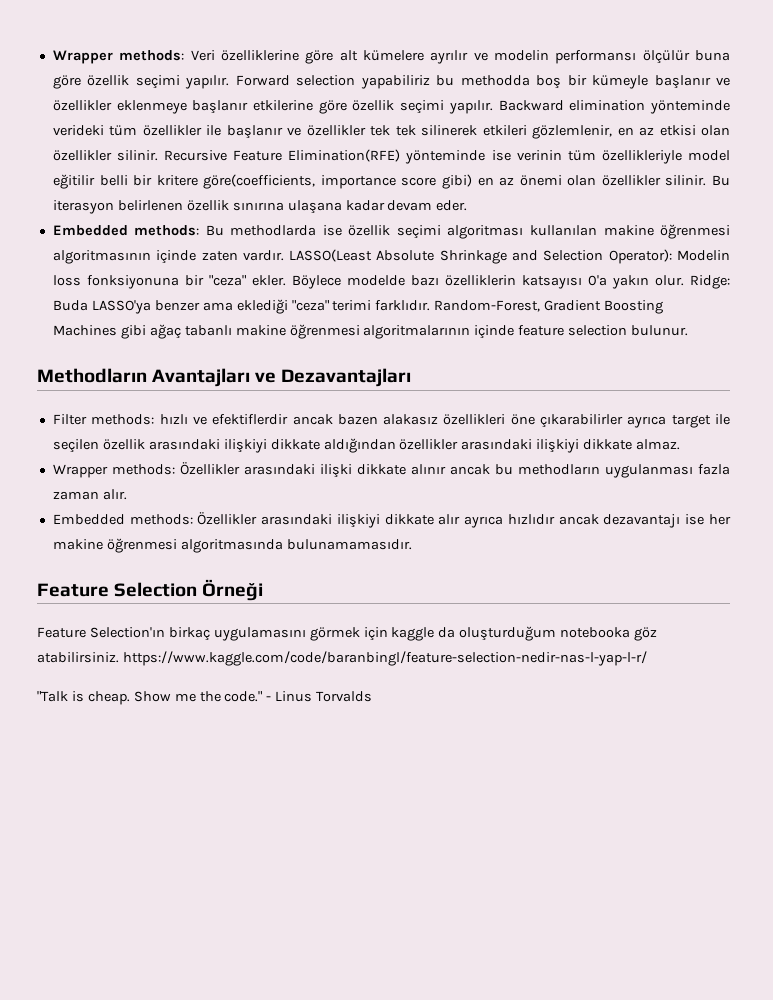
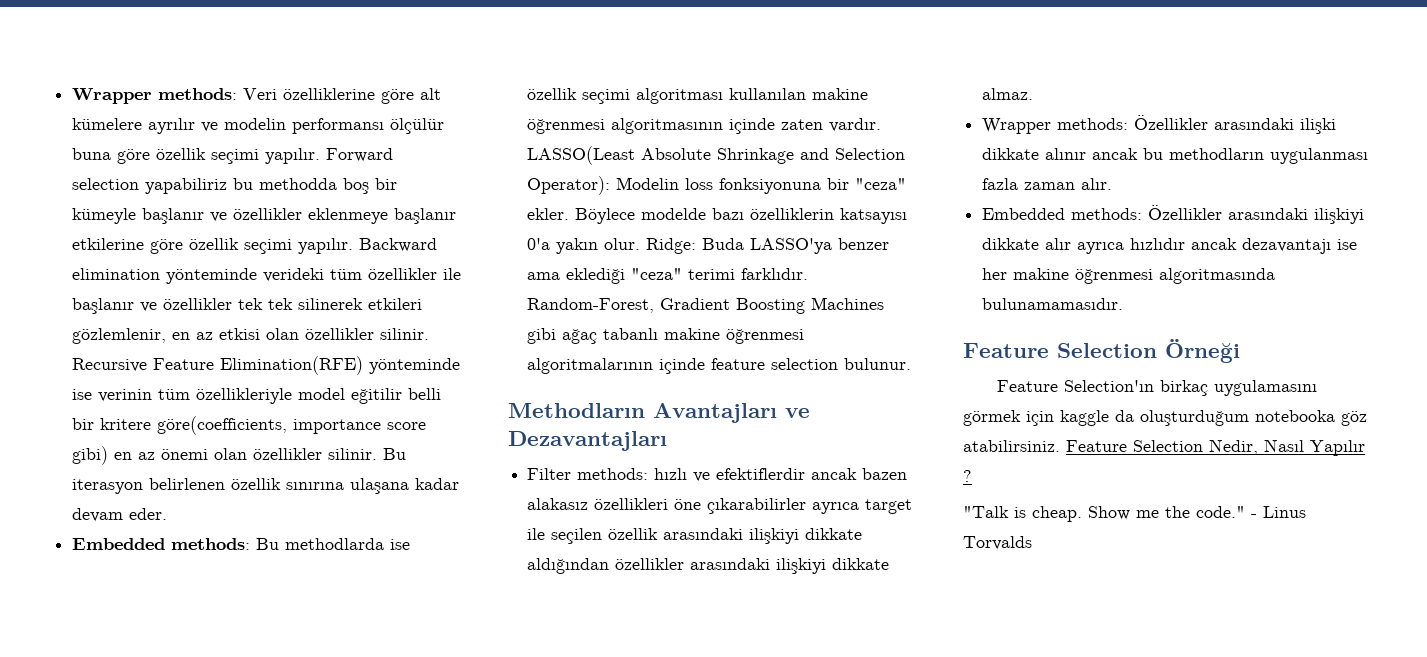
[122,651,647,666] https://www.kaggle.com/code/baranbingl/feature-selection-nedir-nas-l-yap-l-r/ -> [1066,439,1365,456] [963,470,972,482] Feature Selection Nedir, Nasıl Yapılır ?

